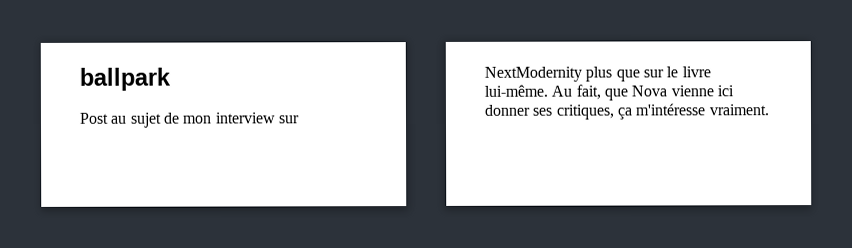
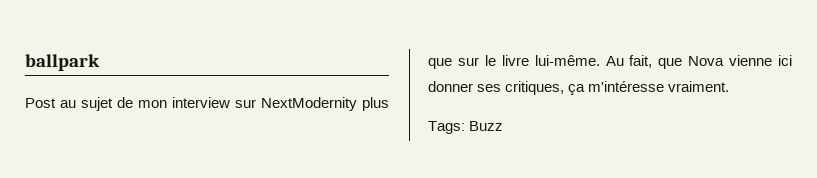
(769, 110) none -> [428,121,504,134] // Tags: Buzz

